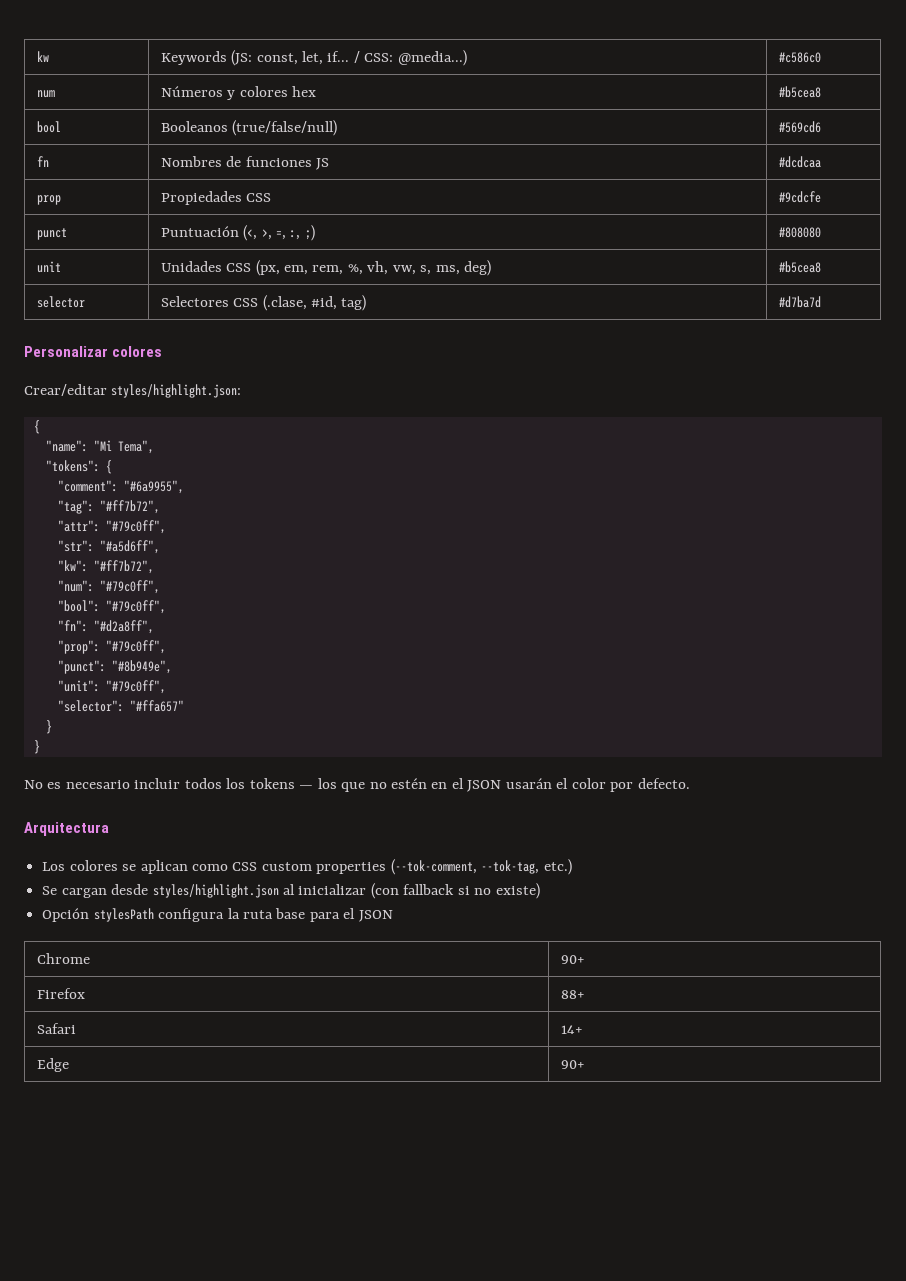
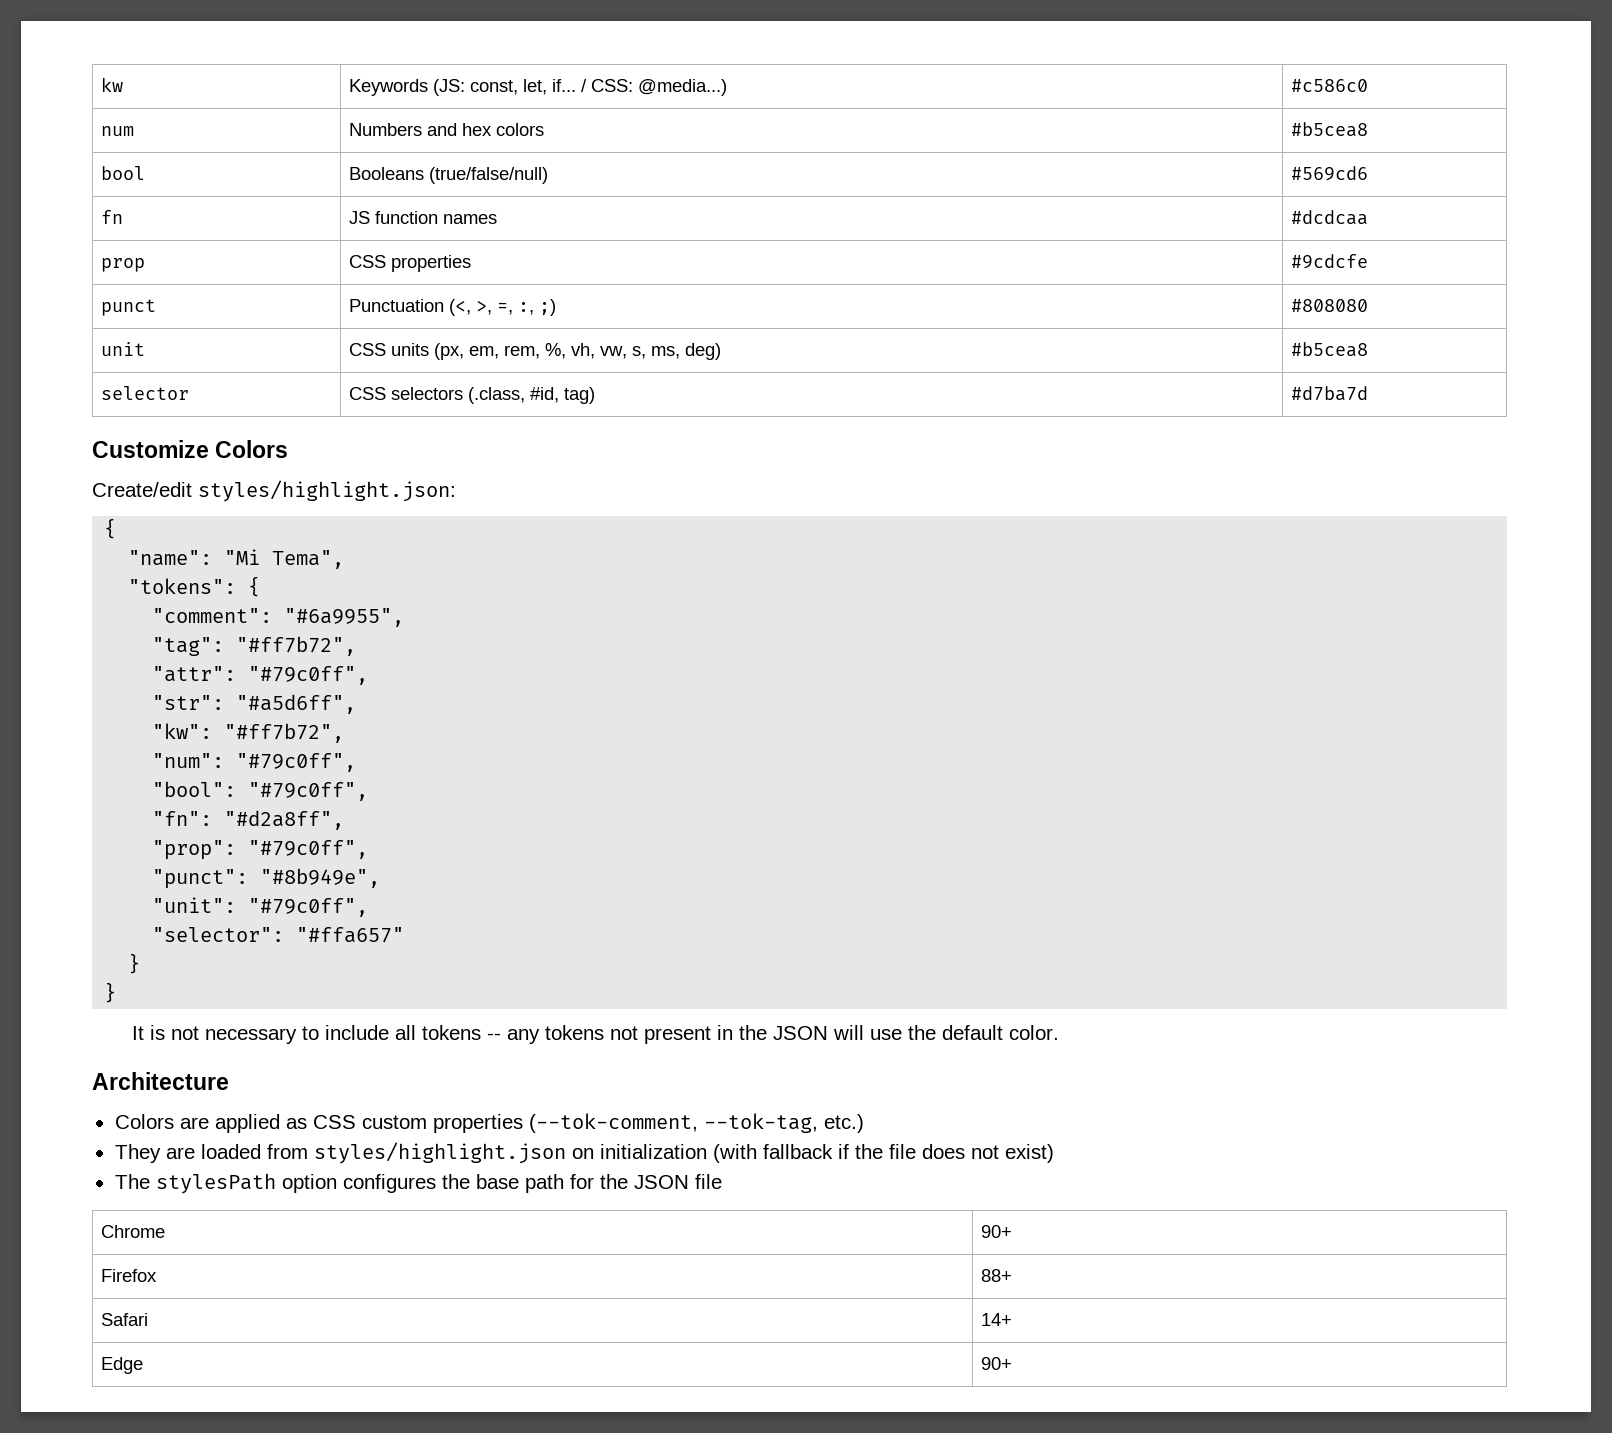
[160,86,288,100] Números y colores -> [349,123,458,136] Numbers and
(317, 91) none -> [496,123,545,136] colors
[160,121,228,132] Booleanos -> [349,167,425,180] Booleans
[160,156,312,167] Nombres de funciones -> (124, 217) none
(330, 164) none -> [375,211,498,224] function names
[160,191,272,205] Propiedades CSS -> [349,255,472,272] CSS properties
[160,226,239,237] Puntuación -> [349,299,445,312] Punctuation
[160,261,252,272] Unidades CSS -> [349,343,430,356] CSS units
[160,295,307,311] Selectores CSS (.clase, -> [349,387,526,404] CSS selectors (.class,
[24,346,163,357] [24,384,107,396] Personalizar colores // Crear/editar -> [92,440,289,458] [92,482,192,497] Customize Colors // Create/edit
[24,778,690,792] [24,822,109,836] [42,860,228,874] No es necesario incluir todos los tokens — los que no estén en el JSON usarán el color por defecto. // Arquitectura // Los colores se aplican como -> [131,1025,1059,1044] [92,1072,229,1090] [114,1114,307,1133] It is not necessary to include all tokens -- any tokens not present in the JSON will use the default color. // Architecture // Colors are applied as
[42,883,540,899] [42,908,393,922] Se cargan desde styles/highlight.json al inicializar (con fallback si no existe) // Opción stylesPath configura la ruta base para el JSON -> [114,1142,1054,1164] [114,1173,722,1194] They are loaded from styles/highlight.json on initialization (with fallback if the file does not exist) // The stylesPath option configures the base path for the JSON file

